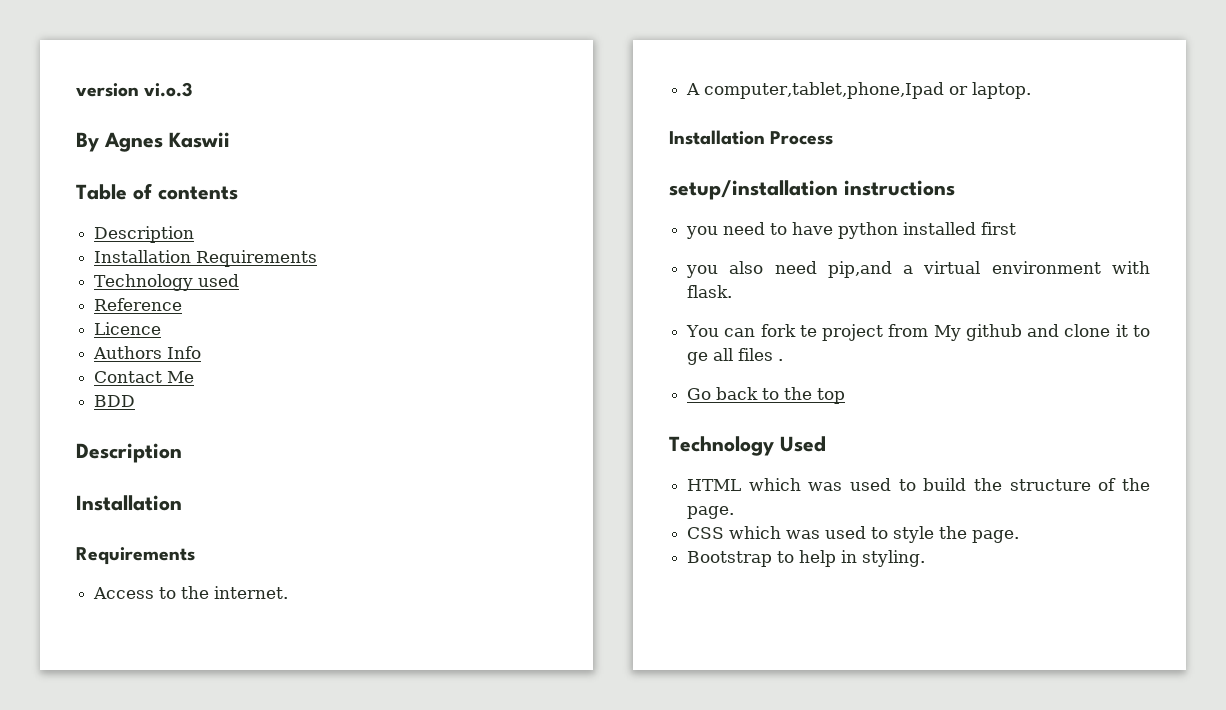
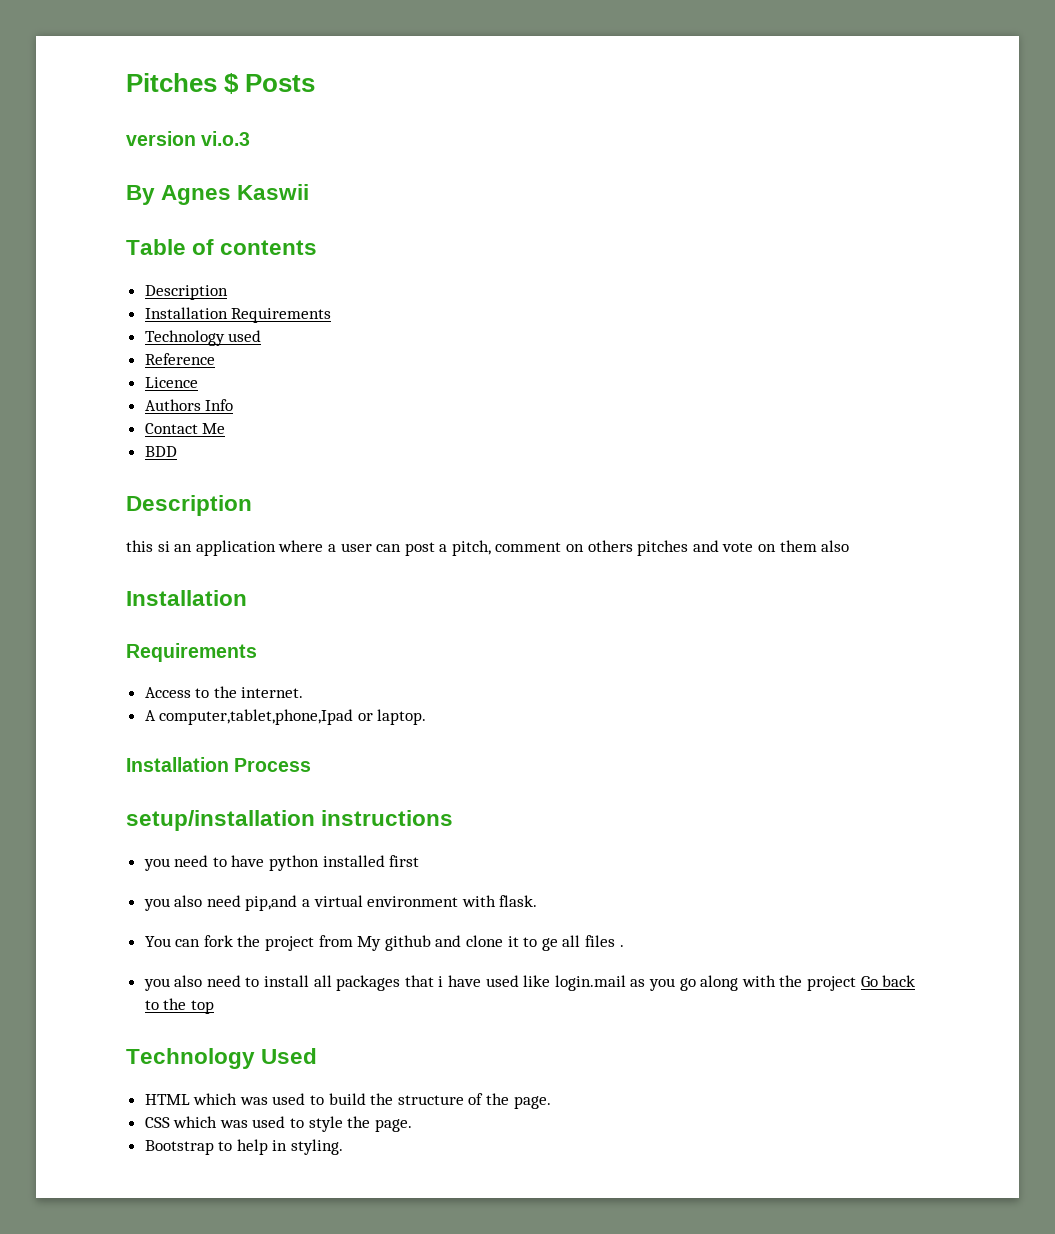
(76, 90) none -> [126,73,316,94] Pitches $ Posts //
(182, 453) none -> [126,540,850,556] // this si an application where a user can post a pitch, comment on others pitches and vote on them also
[799,325,817,337] te -> [237,935,261,947] the
(784, 360) none -> [143,975,856,991] you also need to install all packages that i have used like login.mail as you go along with the project

